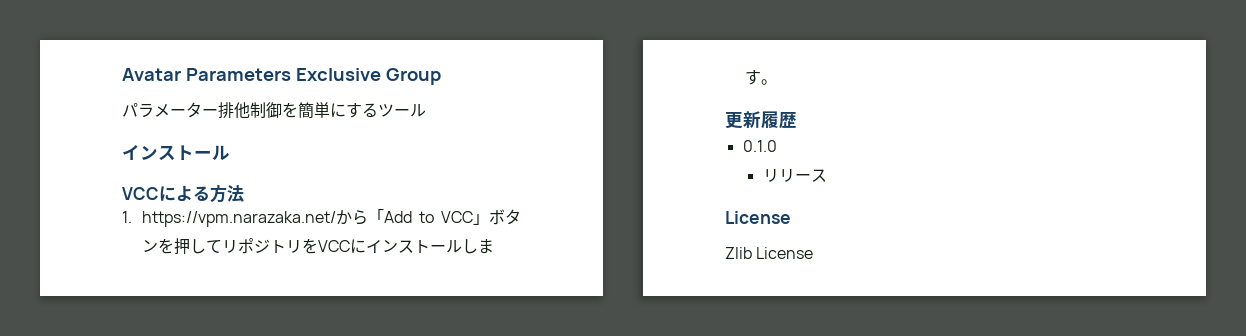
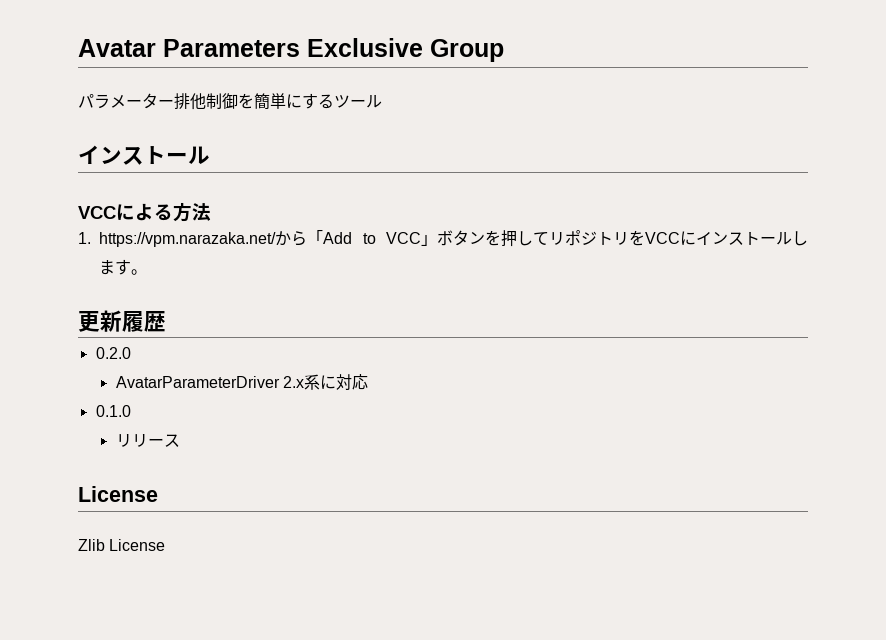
(797, 120) none -> [95,347,131,359] [115,374,368,390] // 0.2.0 // AvatarParameterDriver 2.x系に対応

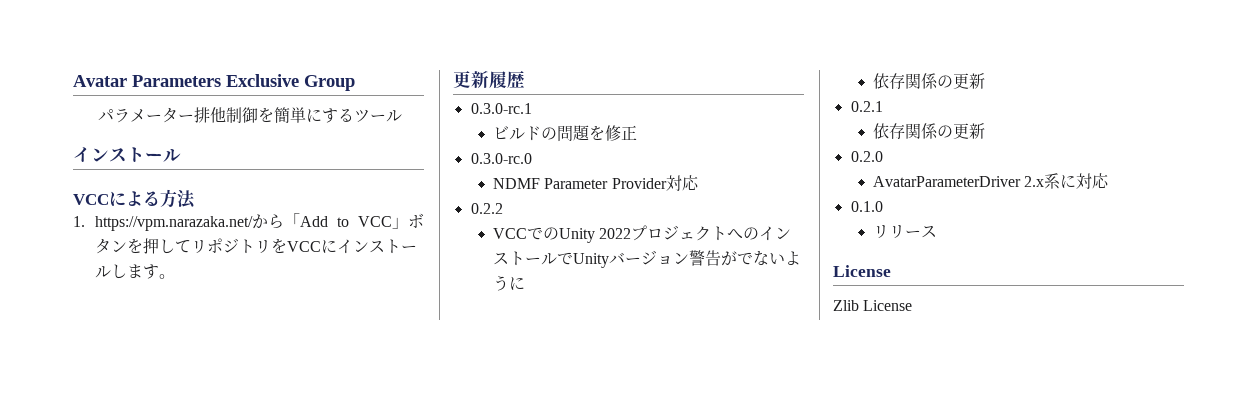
(166, 321) none -> [470,103,532,114] [493,125,638,142] [470,153,532,164] [493,175,699,191] [470,203,503,214] [493,225,792,243] [493,250,802,268] [493,275,526,291] [873,73,986,89] [850,101,883,112] [873,123,986,139] // 0.3.0-rc.1 // ビルドの問題を修正 // 0.3.0-rc.0 // NDMF Parameter Provider対応 // 0.2.2 // VCCでのUnity 2022プロジェクトへのインストールでUnityバージョン警告がでないように // 依存関係の更新 // 0.2.1 // 依存関係の更新

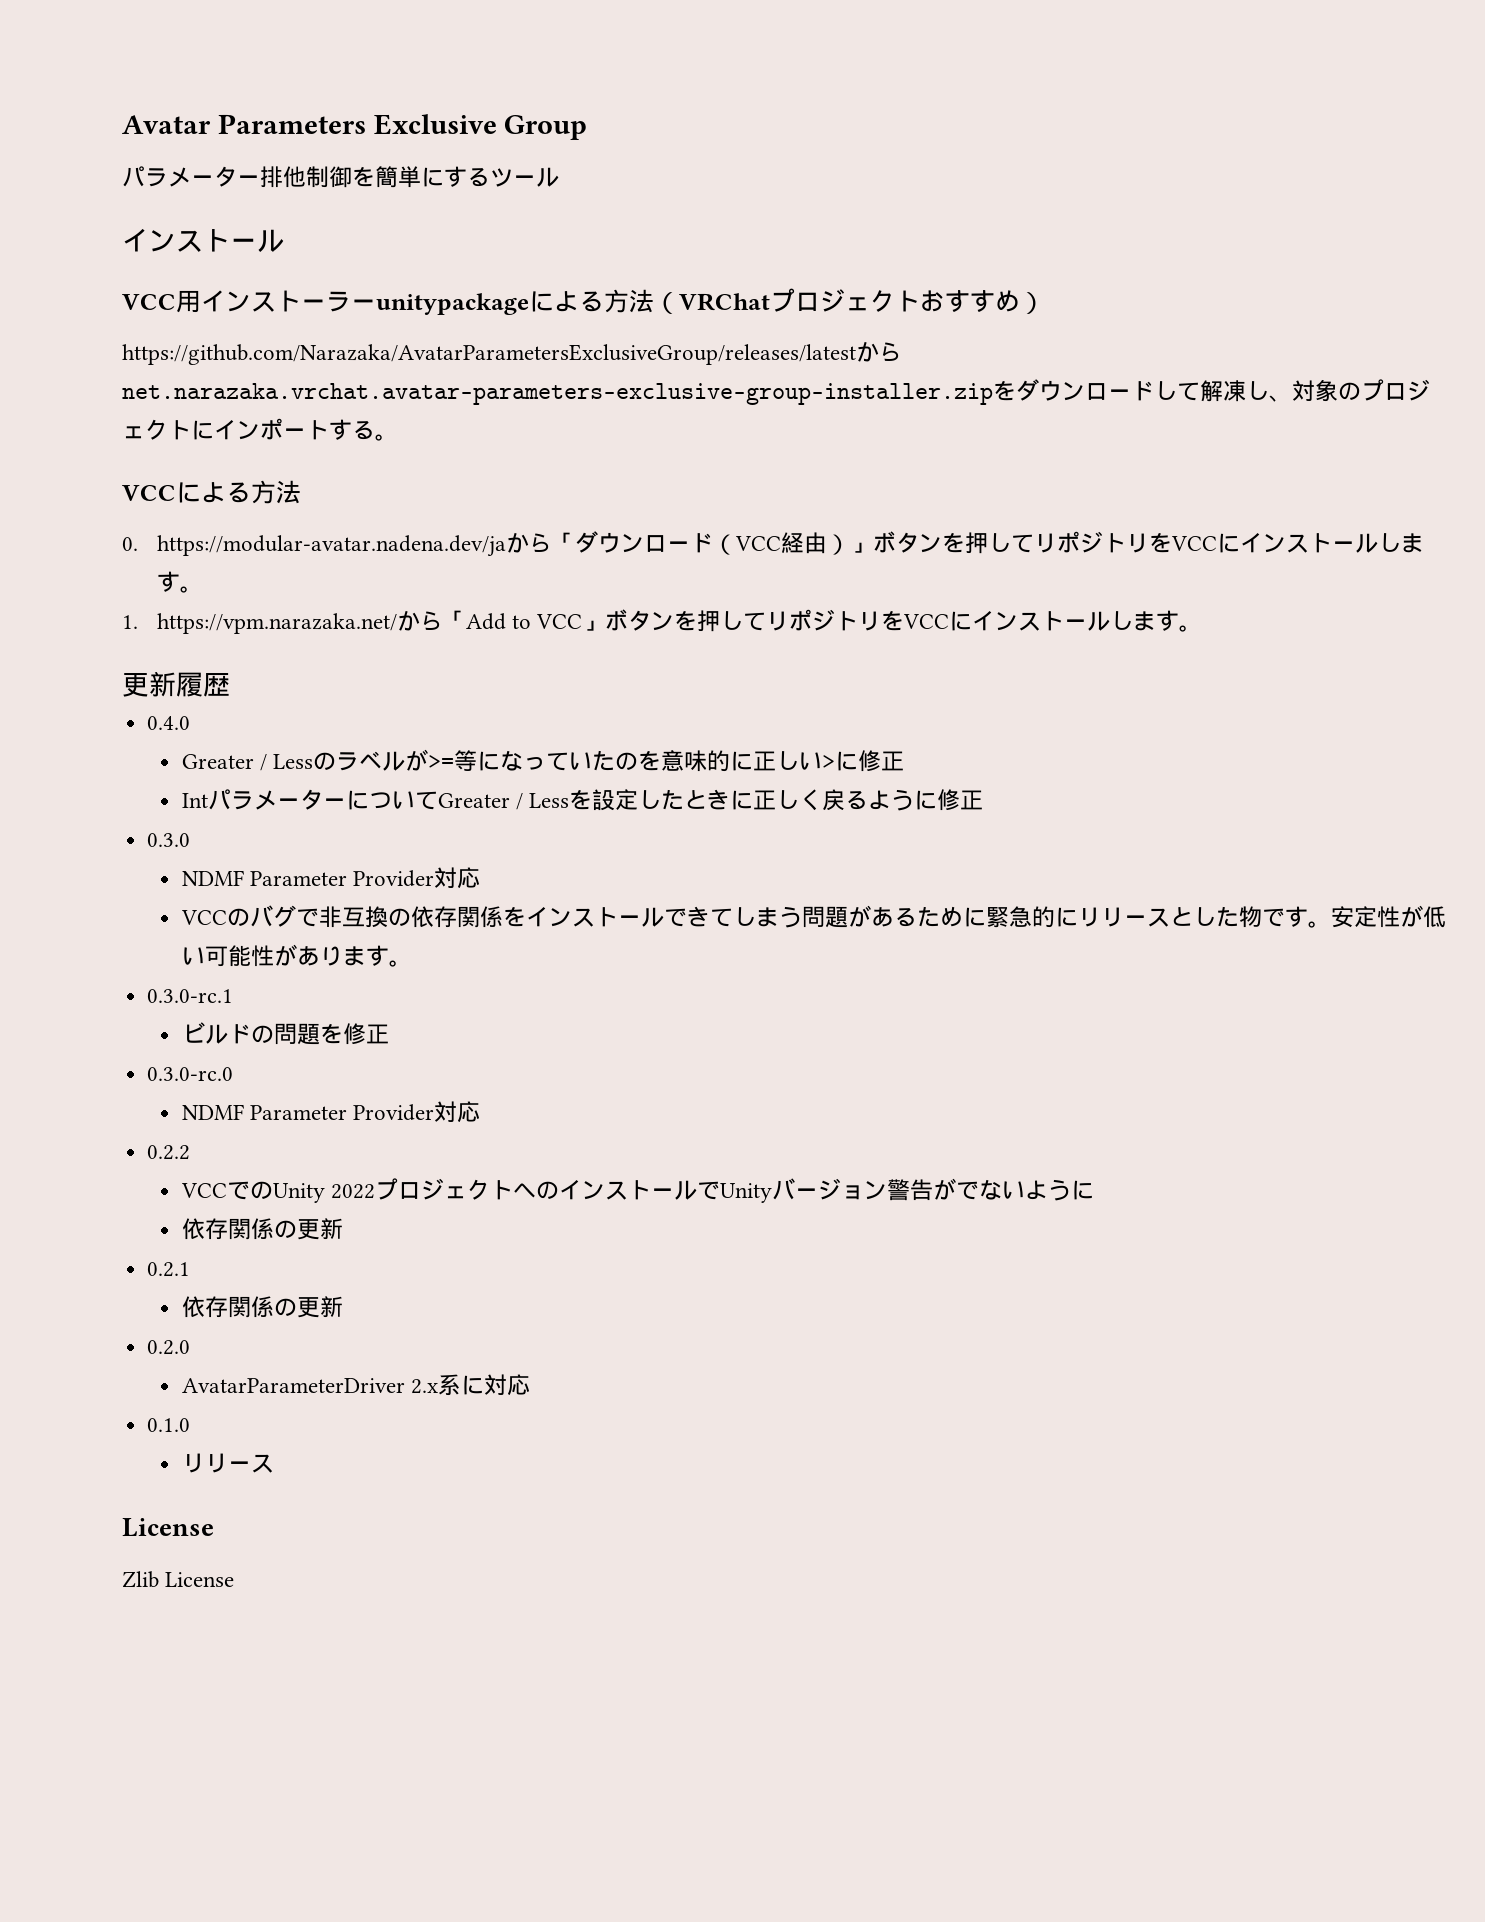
[109,189,196,209] による方法 -> [176,288,1045,315] [122,341,902,365] [122,379,1430,405] [122,418,398,441] [122,480,301,504] [122,531,1424,557] [156,571,203,593] 用インストーラーunitypackageによる方法（VRChatプロジェクトおすすめ） // https://github.com/Narazaka/AvatarParametersExclusiveGroup/releases/latestからnet.narazaka.vrchat.avatar-parameters-exclusive-group-installer.zipをダウンロードして解凍し、対象のプロジェクトにインポートする。 // VCCによる方法 // 0. https://modular-avatar.nadena.dev/jaから「ダウンロード（VCC経由）」ボタンを押してリポジトリをVCCにインストールします。
(525, 80) none -> [147,716,191,730] [181,749,905,772] [181,789,984,811] [147,833,191,847] [181,867,481,889] [180,905,1446,928] [181,944,412,967] // 0.4.0 // Greater / Lessのラベルが>=等になっていたのを意味的に正しい>に修正 // IntパラメーターについてGreater / Lessを設定したときに正しく戻るように修正 // 0.3.0 // NDMF Parameter Provider対応 // VCCのバグで非互換の依存関係をインストールできてしまう問題があるために緊急的にリリースとした物です。安定性が低い可能性があります。

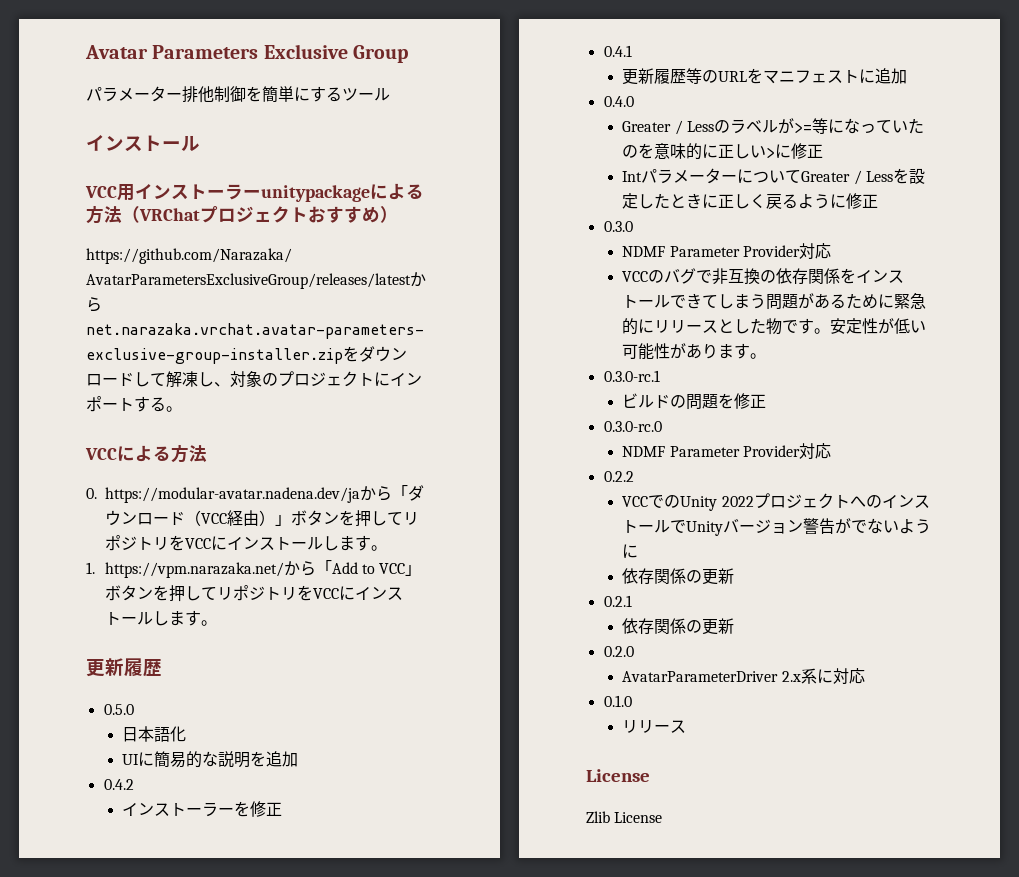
(230, 685) none -> [103,704,134,715] [122,726,187,742] [122,751,299,768] [103,779,134,790] [122,801,283,817] [603,45,632,57] [622,68,908,85] // 0.5.0 // 日本語化 // UIに簡易的な説明を追加 // 0.4.2 // インストーラーを修正 // 0.4.1 // 更新履歴等のURLをマニフェストに追加

